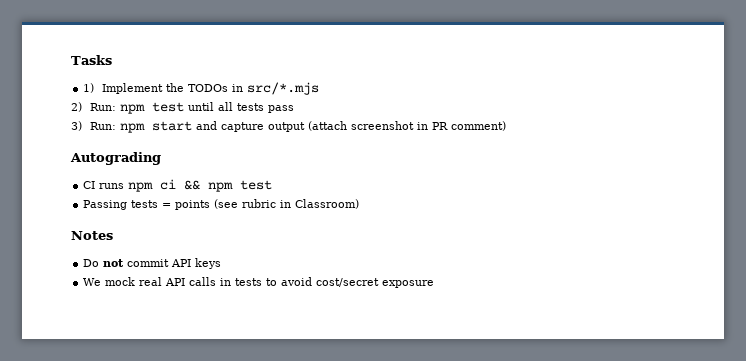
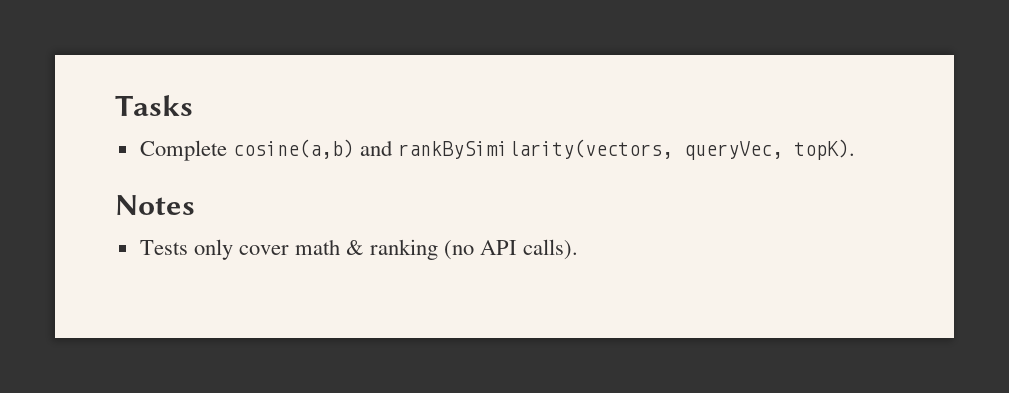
[83,82,319,95] [71,102,294,114] [71,121,506,133] [70,152,161,165] [83,179,273,192] [83,199,360,210] [71,231,113,240] [83,258,222,269] [83,277,435,288] 1) Implement the TODOs in src/*.mjs // 2) Run: npm test until all tests pass // 3) Run: npm start and capture output (attach screenshot in PR comment) // Autograding // CI runs npm ci && npm test // Passing tests = points (see rubric in Classroom) // Notes // Do not commit API keys // We mock real API calls in tests to avoid cost/secret exposure -> [139,139,855,161] [115,195,195,215] [139,239,579,260] Complete cosine(a,b) and rankBySimilarity(vectors, queryVec, topK). // Notes // Tests only cover math & ranking (no API calls).

